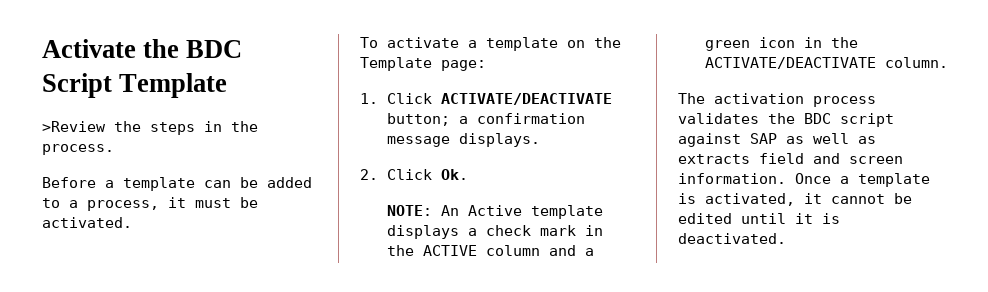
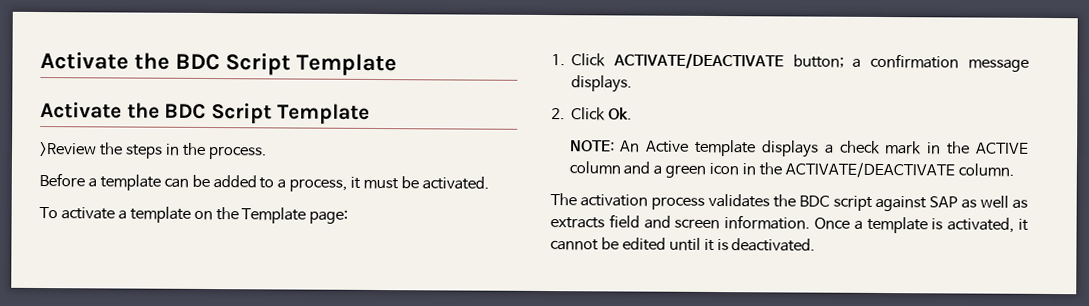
[42,39,243,58] [42,73,228,98] Activate the BDC Script Template -> [40,52,398,77] [40,102,370,124] Activate the BDC Script Template // Activate the BDC Script Template

